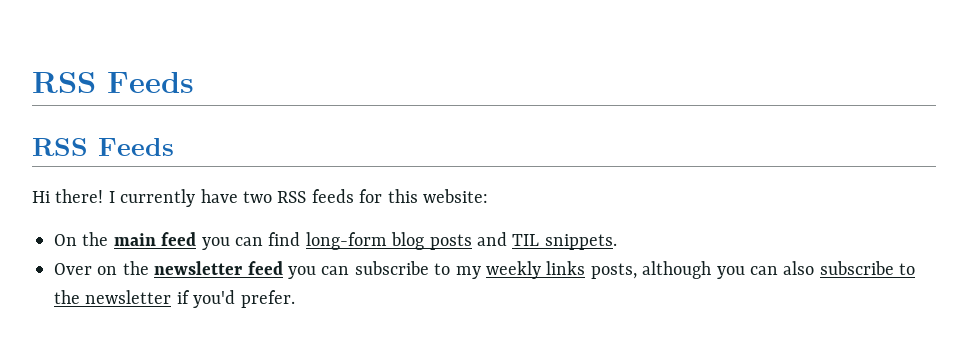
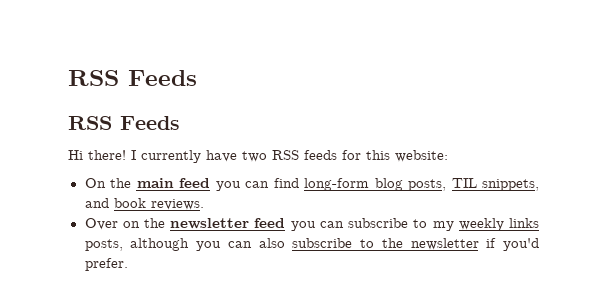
[429,232,617,250] posts and TIL snippets. -> [408,178,539,191] [84,198,204,210] posts, TIL snippets, and book reviews.

